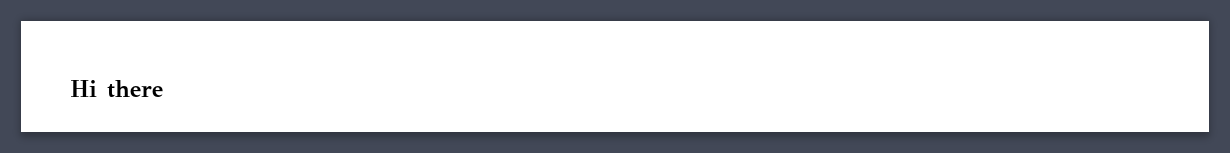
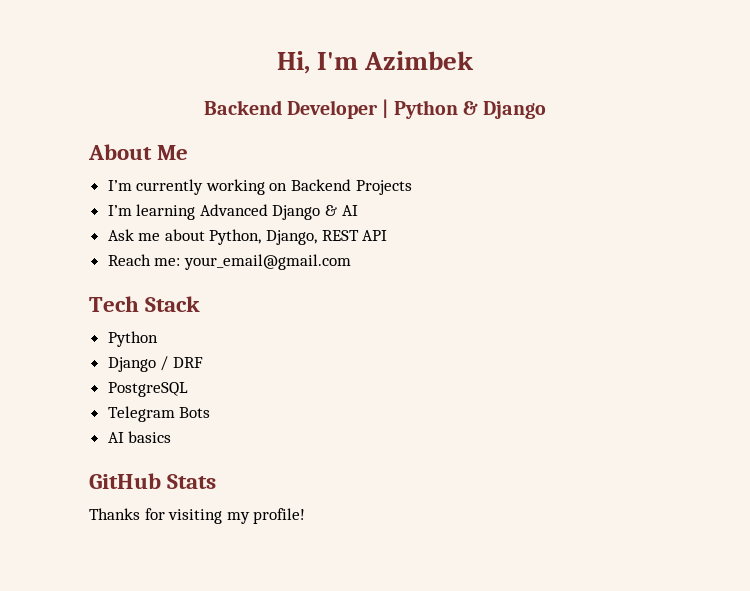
[70,80,163,98] Hi there -> [276,51,475,74] [203,99,547,119] [88,144,189,160] [107,179,412,195] [107,204,358,220] [107,229,388,245] [107,254,351,270] [89,296,201,312] [107,331,158,347] [107,356,203,372] [107,382,188,397] [107,406,211,422] [107,431,172,443] [89,473,217,489] [89,508,306,524] Hi, I'm Azimbek // Backend Developer | Python & Django // About Me // I’m currently working on Backend Projects // I’m learning Advanced Django & AI // Ask me about Python, Django, REST API // Reach me: your_email@gmail.com // Tech Stack // Python // Django / DRF // PostgreSQL // Telegram Bots // AI basics // GitHub Stats // Thanks for visiting my profile!

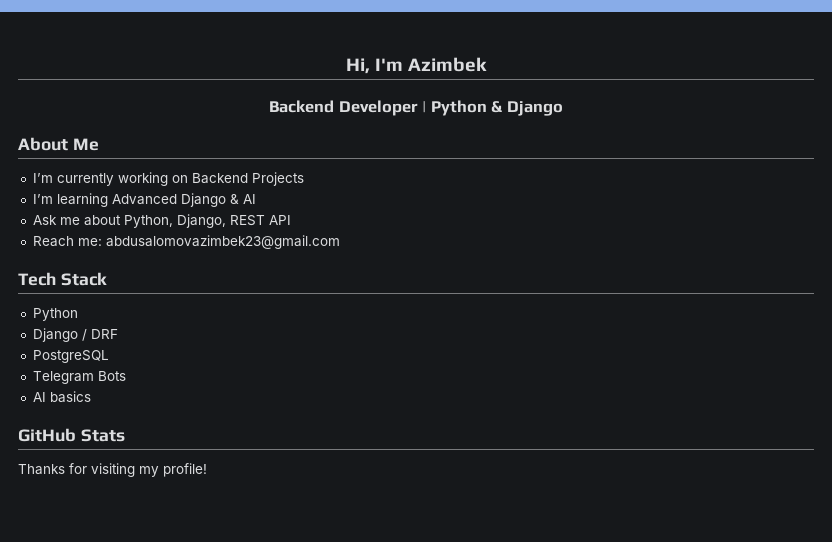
[183,254,351,270] your_email@gmail.com -> [105,235,340,249] abdusalomovazimbek23@gmail.com

